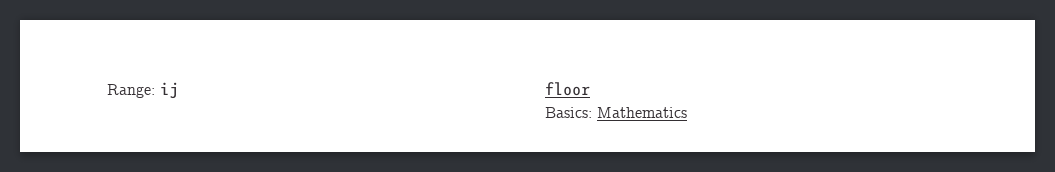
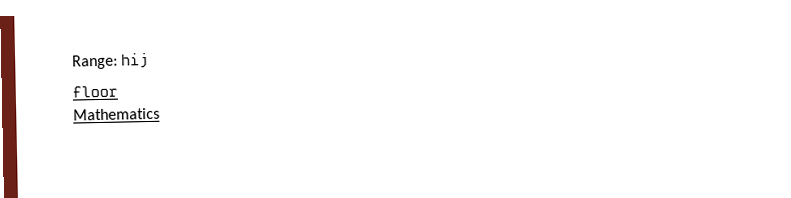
[160,82,178,99] ij -> [121,52,150,69] hij
[545,107,592,118] Basics: -> (118, 91) none

